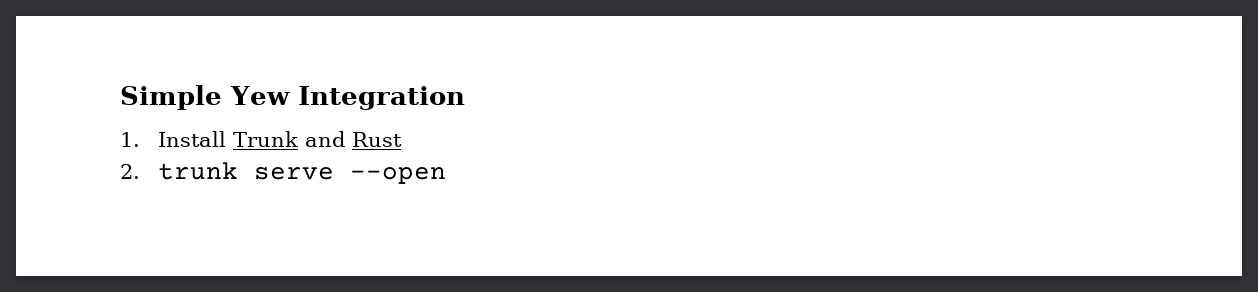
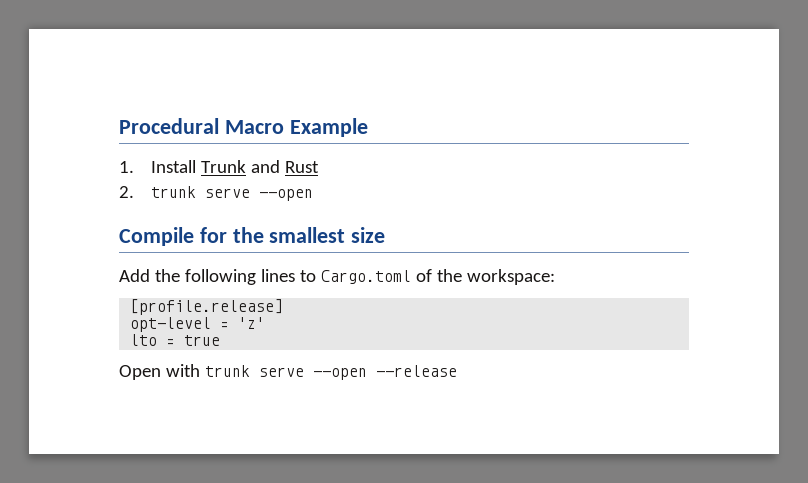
[120,85,465,110] Simple Yew Integration -> [119,118,368,137] Procedural Macro Example
(447, 175) none -> [119,227,386,246] [119,269,555,285] [130,299,284,315] [130,317,266,332] [130,334,221,346] [119,364,457,380] // Compile for the smallest size // Add the following lines to Cargo.toml of the workspace: // [profile.release] // opt-level = 'z' // lto = true // Open with trunk serve --open --release

